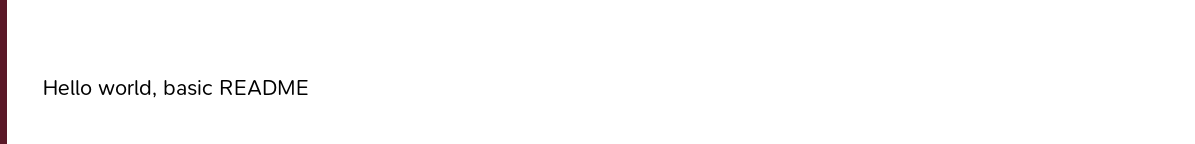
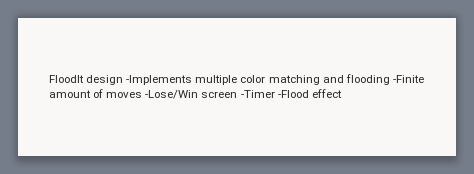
[43,80,309,98] Hello world, basic README -> [49,74,424,85] [49,89,342,99] FloodIt design -Implements multiple color matching and flooding -Finite amount of moves -Lose/Win screen -Timer -Flood effect

